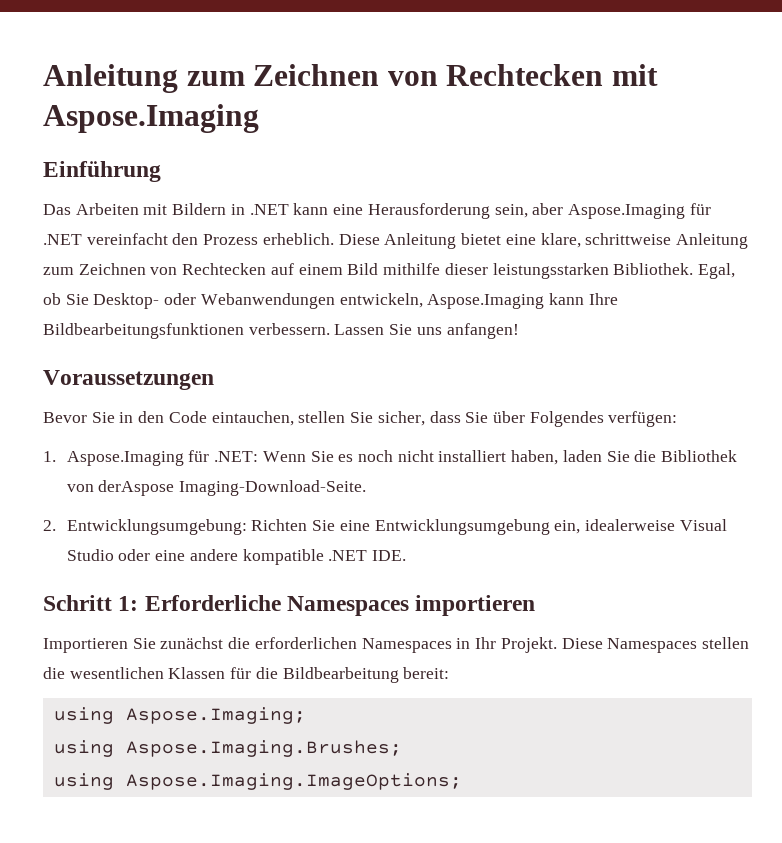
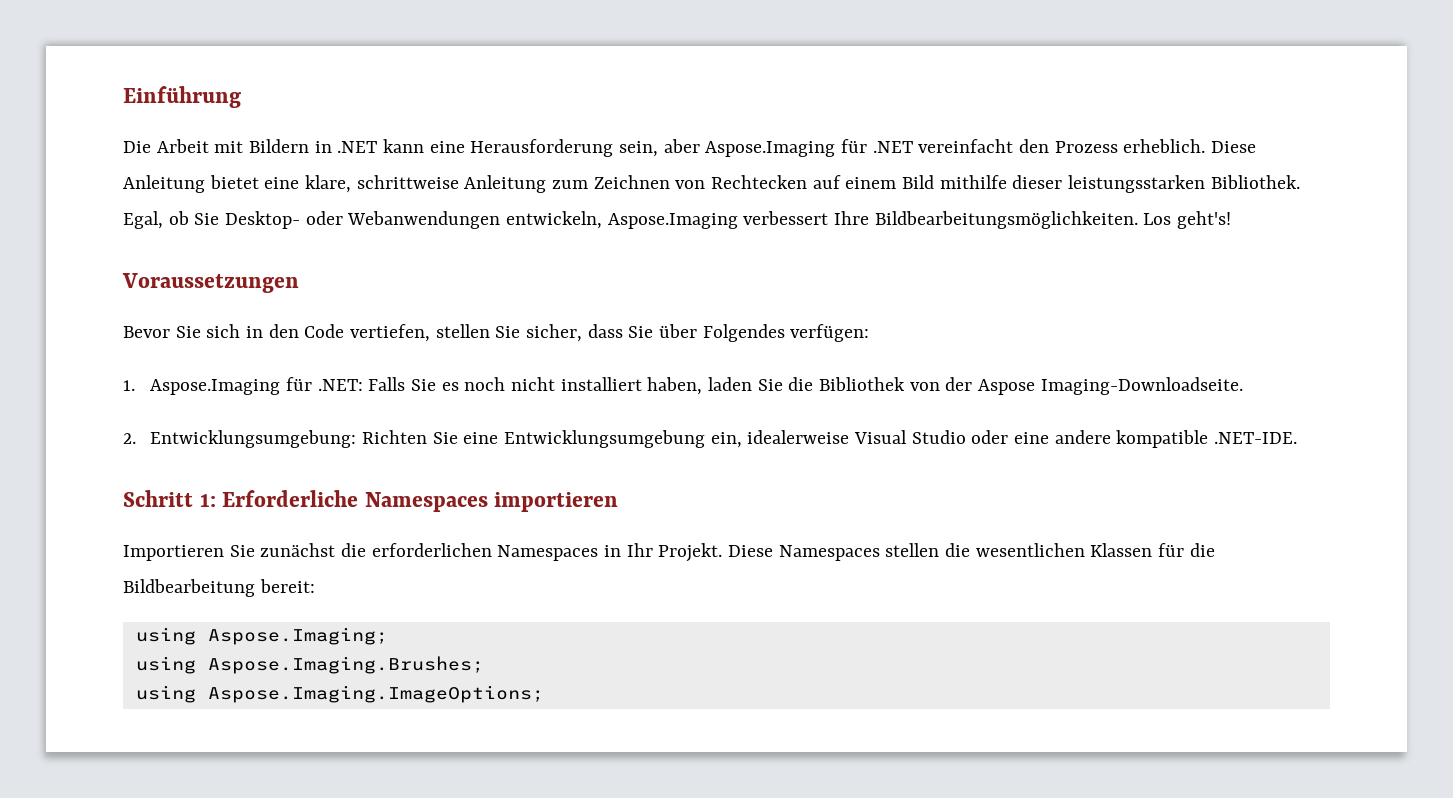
[43,64,658,93] [43,104,259,133] Anleitung zum Zeichnen von Rechtecken mit Aspose.Imaging // -> (123, 97) none
[43,203,139,215] Das Arbeiten -> [123,139,209,153] Die Arbeit
[549,293,618,305] [43,323,519,339] kann Ihre Bildbearbeitungsfunktionen verbessern. Lassen Sie uns anfangen! -> [743,211,1232,229] verbessert Ihre Bildbearbeitungsmöglichkeiten. Los geht's!
(115, 417) none -> [206,324,241,338] sich
[211,411,294,426] eintauchen, -> [350,324,431,342] vertiefen,
[262,451,306,462] Wenn -> [368,377,406,391] Falls
[98,480,367,496] derAspose Imaging-Download-Seite. -> [945,377,1243,395] der Aspose Imaging-Downloadseite.
[328,550,406,561] .NET IDE. -> [1213,432,1297,444] .NET-IDE.

